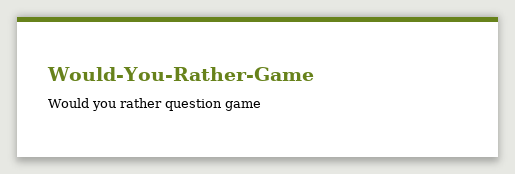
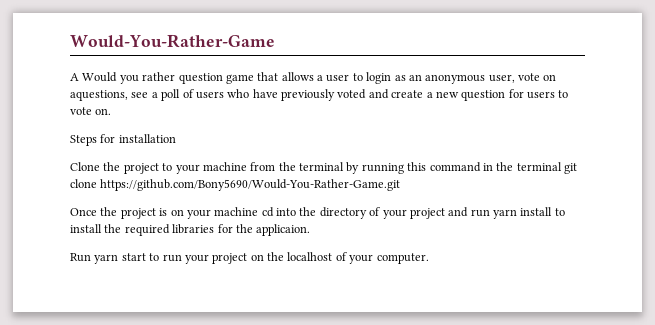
(314, 74) none -> [70,73,79,81] A
(261, 106) none -> [257,72,557,84] [70,89,569,101] [70,107,112,115] [70,134,176,146] [70,162,577,174] [70,179,401,191] [70,207,565,219] [70,224,311,236] [70,252,429,264] that allows a user to login as an anonymous user, vote on aquestions, see a poll of users who have previously voted and create a new question for users to vote on. // Steps for installation // Clone the project to your machine from the terminal by running this command in the terminal git clone https://github.com/Bony5690/Would-You-Rather-Game.git // Once the project is on your machine cd into the directory of your project and run yarn install to install the required libraries for the applicaion. // Run yarn start to run your project on the localhost of your computer.

